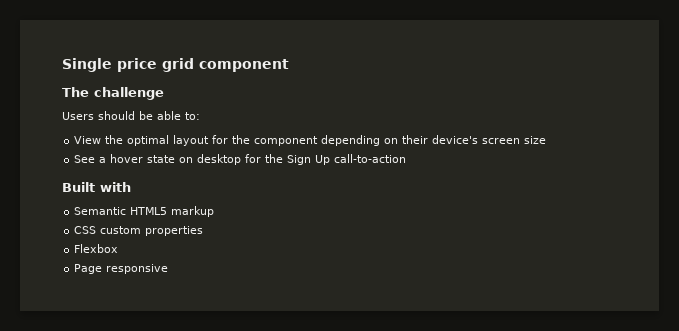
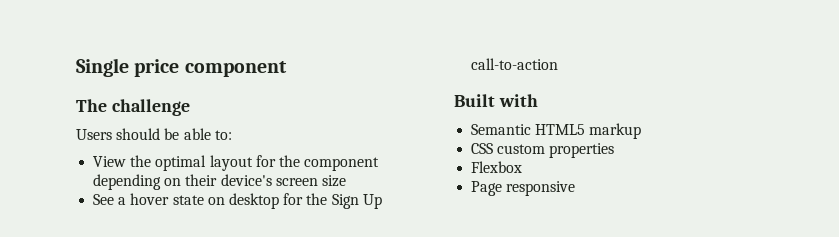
[162,58,194,72] grid -> (180, 68) none

